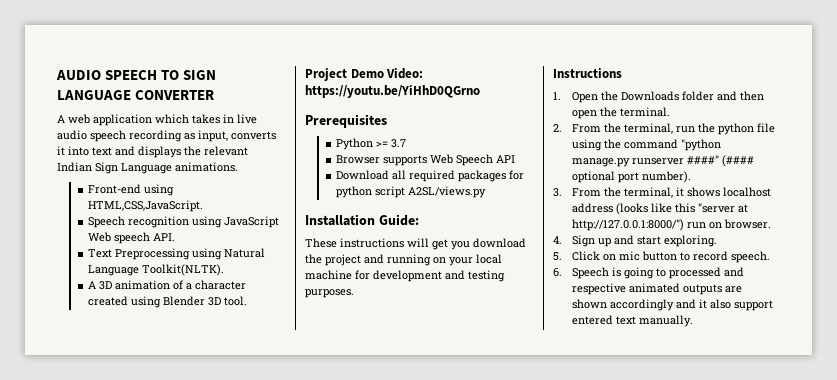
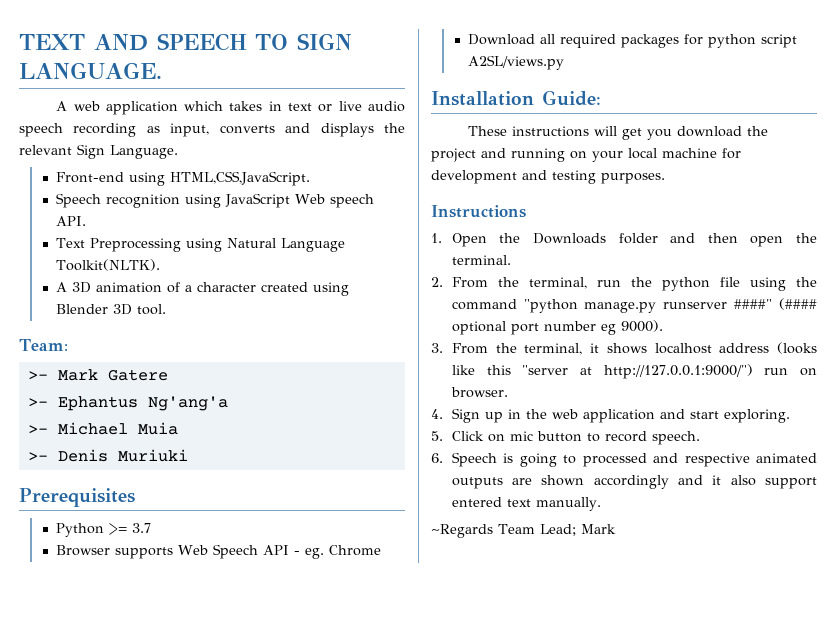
[56,70,101,80] AUDIO -> [19,34,148,51] TEXT AND
[57,90,215,100] LANGUAGE CONVERTER -> [19,62,162,79] LANGUAGE.
(234, 118) none -> [288,103,333,112] text or
[57,146,112,156] it into text -> (275, 129) none
[57,162,238,174] Indian Sign Language animations. -> [77,144,178,159] Sign Language.
[305,68,424,81] [305,85,480,98] Project Demo Video: https://youtu.be/YiHhD0QGrno -> [19,339,68,351] [27,369,168,381] [27,396,228,411] [27,422,178,435] [27,449,188,462] Team: // >- Mark Gatere // >- Ephantus Ng'ang'a // >- Michael Muia // >- Denis Muriuki
(516, 159) none -> [293,545,381,559] - eg. Chrome
[642,171,692,183] number). -> [543,320,663,335] number eg 9000).
[572,219,685,231] http://127.0.0.1:8000/") -> [603,364,753,379] http://127.0.0.1:9000/")
(612, 242) none -> [507,409,655,423] in the web application
(694, 321) none -> [431,524,616,538] // ~Regards Team Lead; Mark

